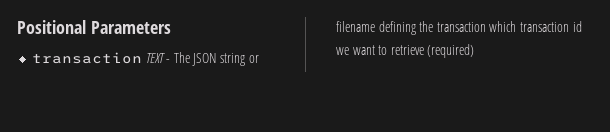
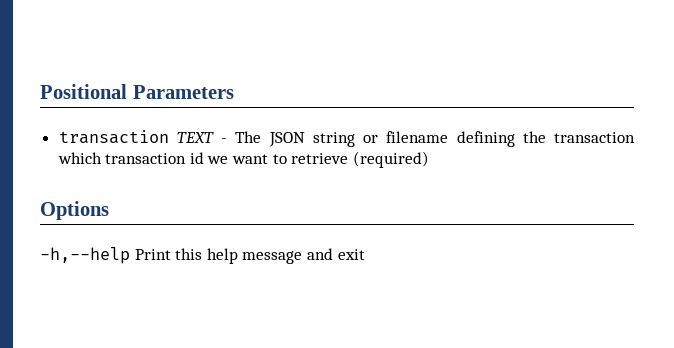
(475, 51) none -> [40,201,109,220] [40,247,365,264] // Options // -h,--help Print this help message and exit

